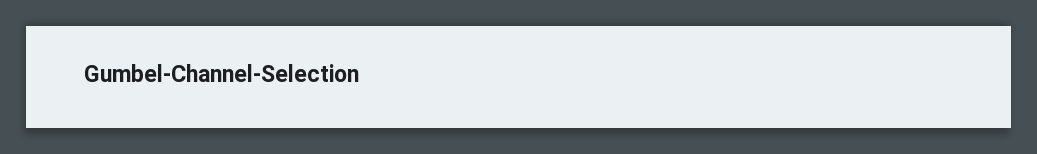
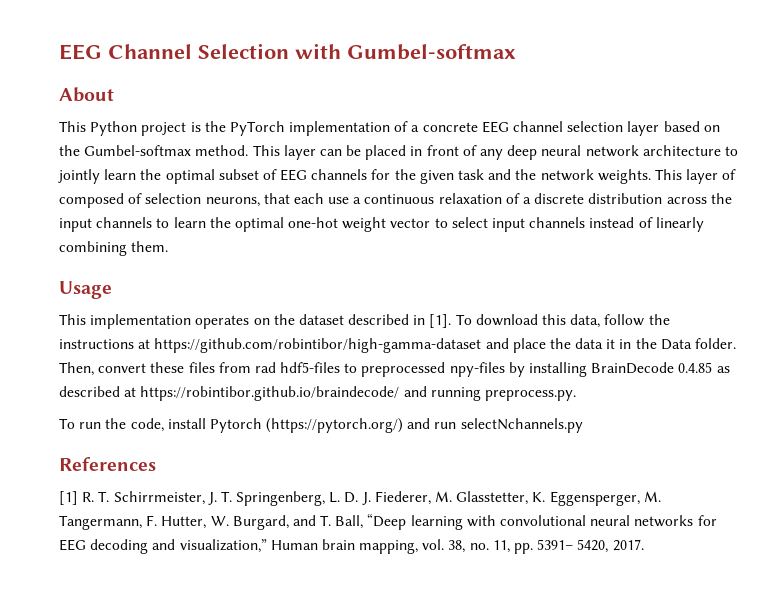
[84,64,359,82] Gumbel-Channel-Selection -> [59,43,516,60] [59,87,114,102] [59,121,720,136] [59,145,738,160] [58,169,737,184] [59,193,732,208] [59,217,704,232] [59,241,169,256] [59,281,112,299] [59,314,670,329] [59,338,737,353] [59,362,730,377] [59,386,576,401] [59,418,583,433] [59,457,156,471] [59,491,661,506] [59,513,717,530] [59,539,644,554] EEG Channel Selection with Gumbel-softmax // About // This Python project is the PyTorch implementation of a concrete EEG channel selection layer based on the Gumbel-softmax method. This layer can be placed in front of any deep neural network architecture to jointly learn the optimal subset of EEG channels for the given task and the network weights. This layer of composed of selection neurons, that each use a continuous relaxation of a discrete distribution across the input channels to learn the optimal one-hot weight vector to select input channels instead of linearly combining them. // Usage // This implementation operates on the dataset described in [1]. To download this data, follow the instructions at https://github.com/robintibor/high-gamma-dataset and place the data it in the Data folder. Then, convert these files from rad hdf5-files to preprocessed npy-files by installing BrainDecode 0.4.85 as described at https://robintibor.github.io/braindecode/ and running preprocess.py. // To run the code, install Pytorch (https://pytorch.org/) and run selectNchannels.py // References // [1] R. T. Schirrmeister, J. T. Springenberg, L. D. J. Fiederer, M. Glasstetter, K. Eggensperger, M. Tangermann, F. Hutter, W. Burgard, and T. Ball, “Deep learning with convolutional neural networks for EEG decoding and visualization,” Human brain mapping, vol. 38, no. 11, pp. 5391– 5420, 2017.

